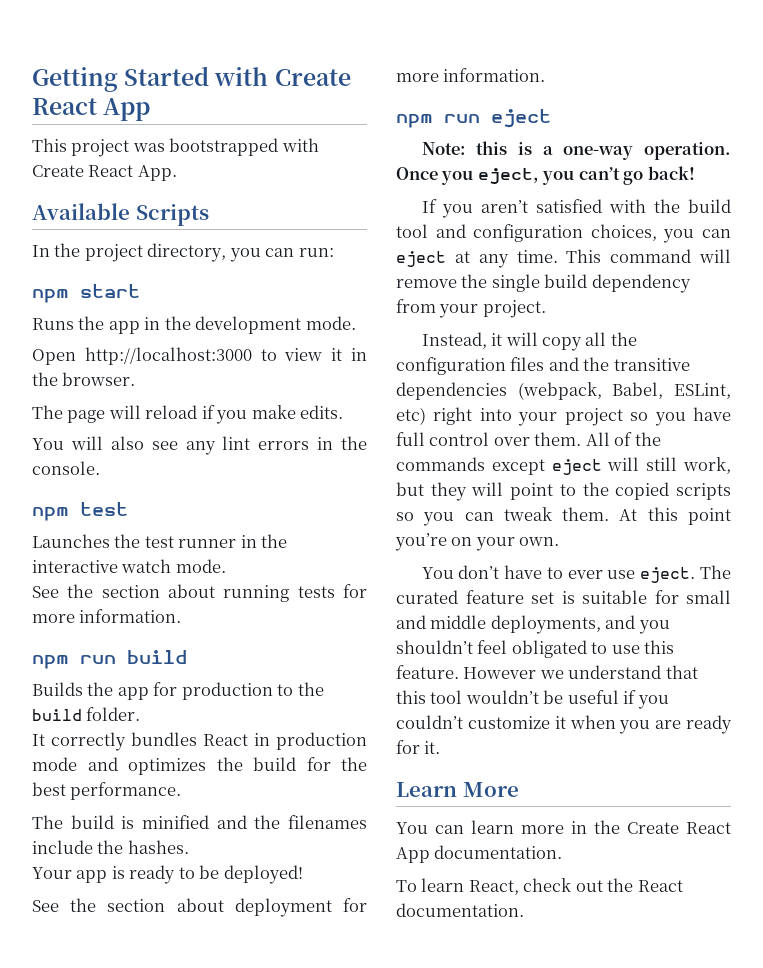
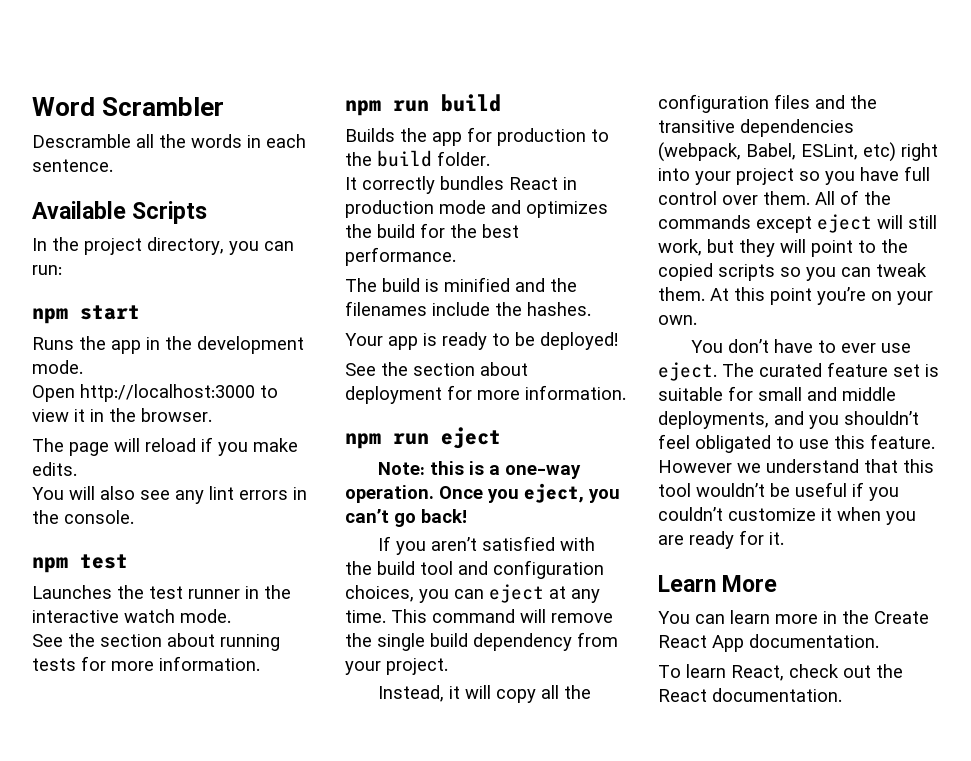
[32,66,351,92] [32,98,151,121] [32,138,319,157] [32,165,177,181] Getting Started with Create React App // This project was bootstrapped with Create React App. -> [32,97,225,116] [32,134,306,148] [32,159,113,172] Word Scrambler // Descramble all the words in each sentence.

